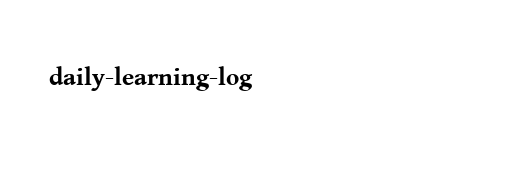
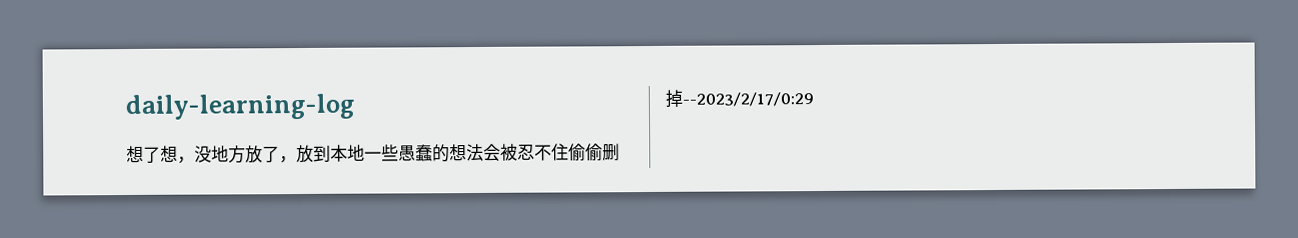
(253, 78) none -> [126,143,620,164] [665,89,814,108] // 想了想，没地方放了，放到本地一些愚蠢的想法会被忍不住偷偷删掉--2023/2/17/0:29

